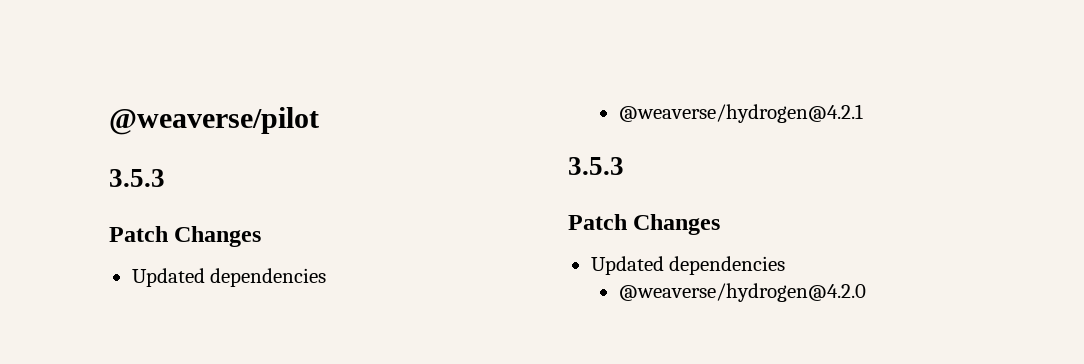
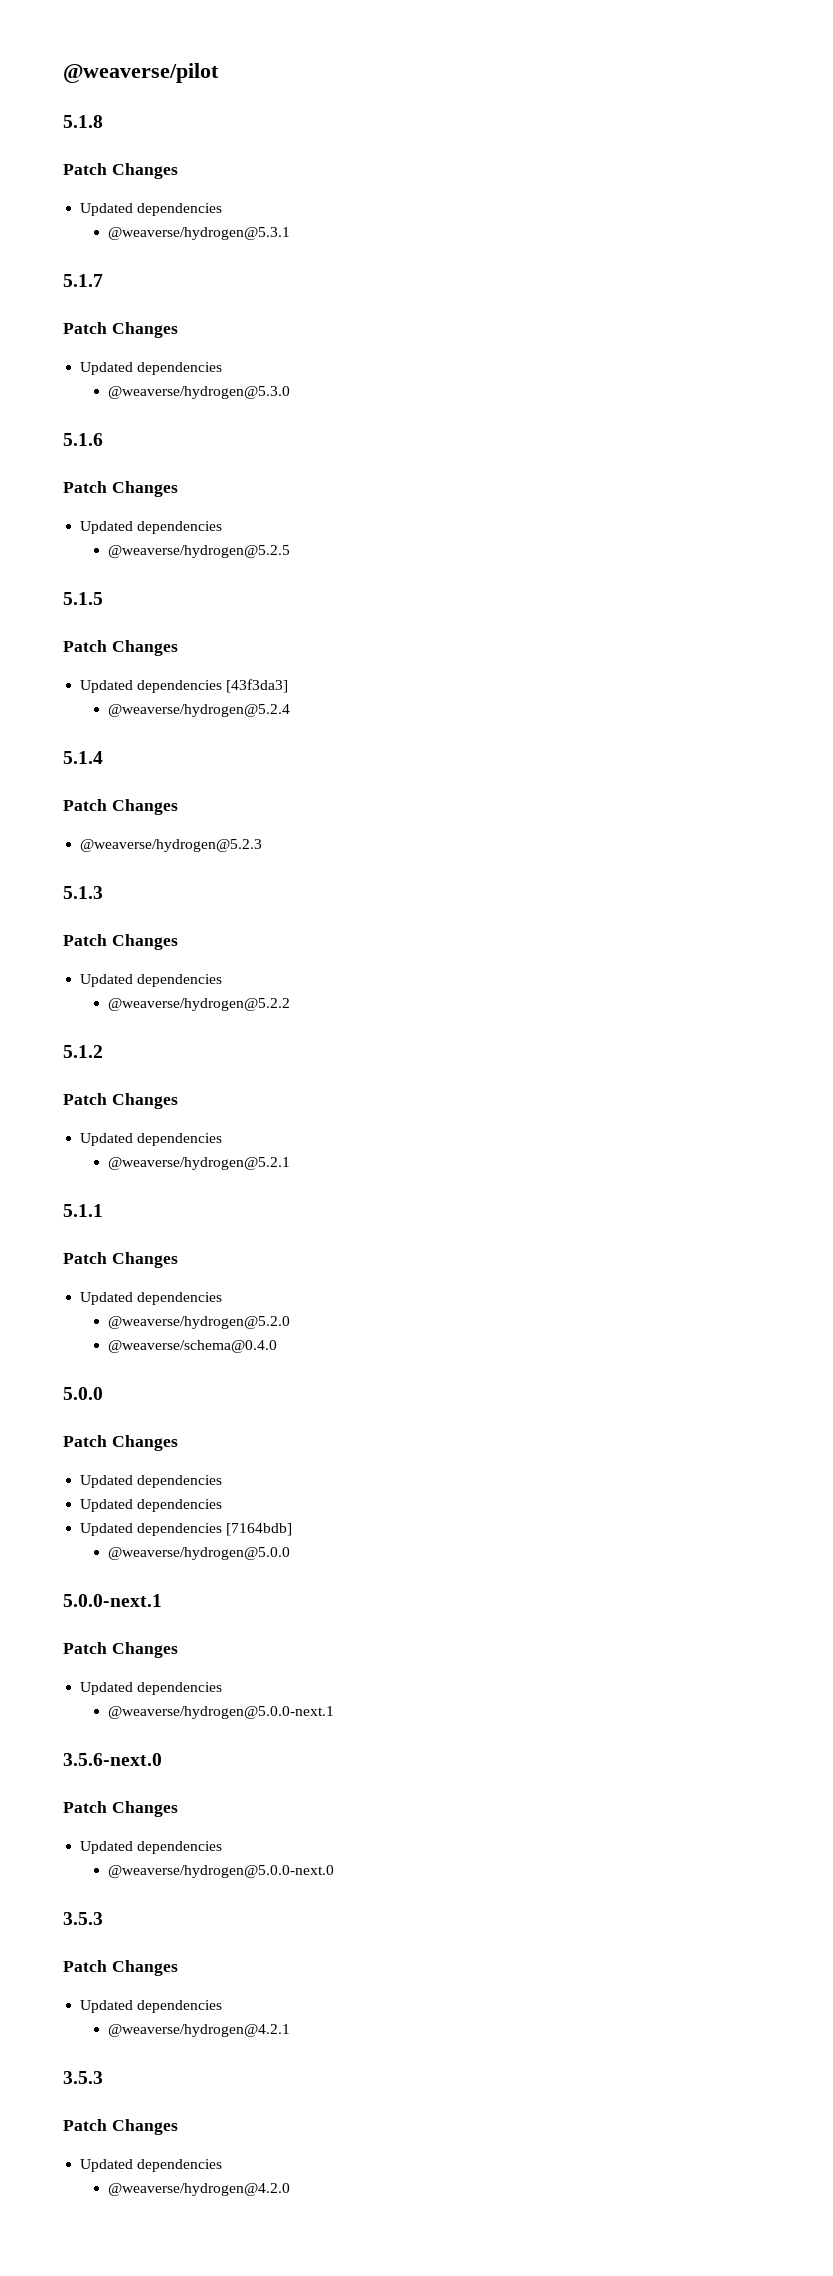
(319, 121) none -> [63,115,103,128] [63,163,178,179] [80,203,223,216] [107,227,290,240] [63,274,103,287] [63,322,178,338] [80,362,223,375] [107,386,290,399] [63,433,103,446] [63,481,178,497] [80,521,223,534] [107,545,290,558] [63,592,103,605] [63,640,178,656] [80,679,289,693] [107,704,290,717] [63,751,103,764] [63,799,178,815] [80,839,263,852] [63,886,103,899] [63,934,178,950] [80,974,223,987] [107,998,290,1011] [63,1045,103,1058] [63,1093,178,1109] [80,1133,223,1146] [107,1157,290,1170] [63,1204,103,1217] [63,1252,178,1268] [80,1292,223,1305] [107,1316,290,1329] [107,1340,277,1353] [63,1387,103,1400] [63,1435,178,1451] [80,1475,223,1488] [80,1499,223,1512] [80,1523,293,1536] [107,1547,290,1560] [63,1594,162,1607] [63,1642,178,1658] [80,1682,223,1695] [107,1706,334,1719] [63,1753,162,1766] [63,1801,178,1817] [80,1841,223,1854] [107,1865,334,1878] // 5.1.8 // Patch Changes // Updated dependencies // @weaverse/hydrogen@5.3.1 // 5.1.7 // Patch Changes // Updated dependencies // @weaverse/hydrogen@5.3.0 // 5.1.6 // Patch Changes // Updated dependencies // @weaverse/hydrogen@5.2.5 // 5.1.5 // Patch Changes // Updated dependencies [43f3da3] // @weaverse/hydrogen@5.2.4 // 5.1.4 // Patch Changes // @weaverse/hydrogen@5.2.3 // 5.1.3 // Patch Changes // Updated dependencies // @weaverse/hydrogen@5.2.2 // 5.1.2 // Patch Changes // Updated dependencies // @weaverse/hydrogen@5.2.1 // 5.1.1 // Patch Changes // Updated dependencies // @weaverse/hydrogen@5.2.0 // @weaverse/schema@0.4.0 // 5.0.0 // Patch Changes // Updated dependencies // Updated dependencies // Updated dependencies [7164bdb] // @weaverse/hydrogen@5.0.0 // 5.0.0-next.1 // Patch Changes // Updated dependencies // @weaverse/hydrogen@5.0.0-next.1 // 3.5.6-next.0 // Patch Changes // Updated dependencies // @weaverse/hydrogen@5.0.0-next.0

